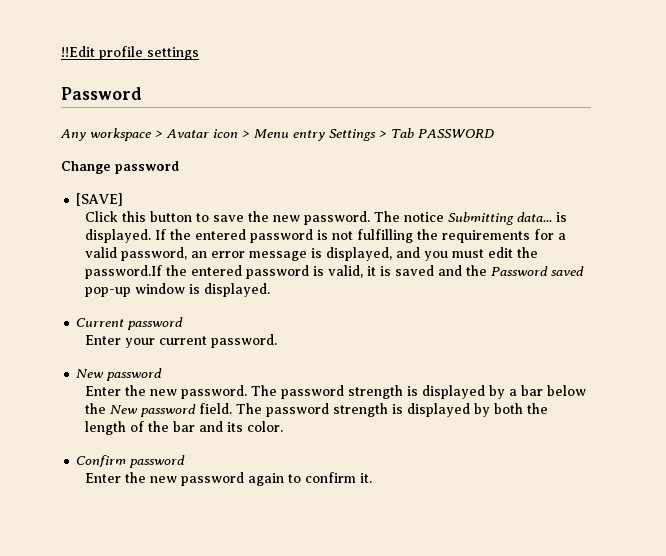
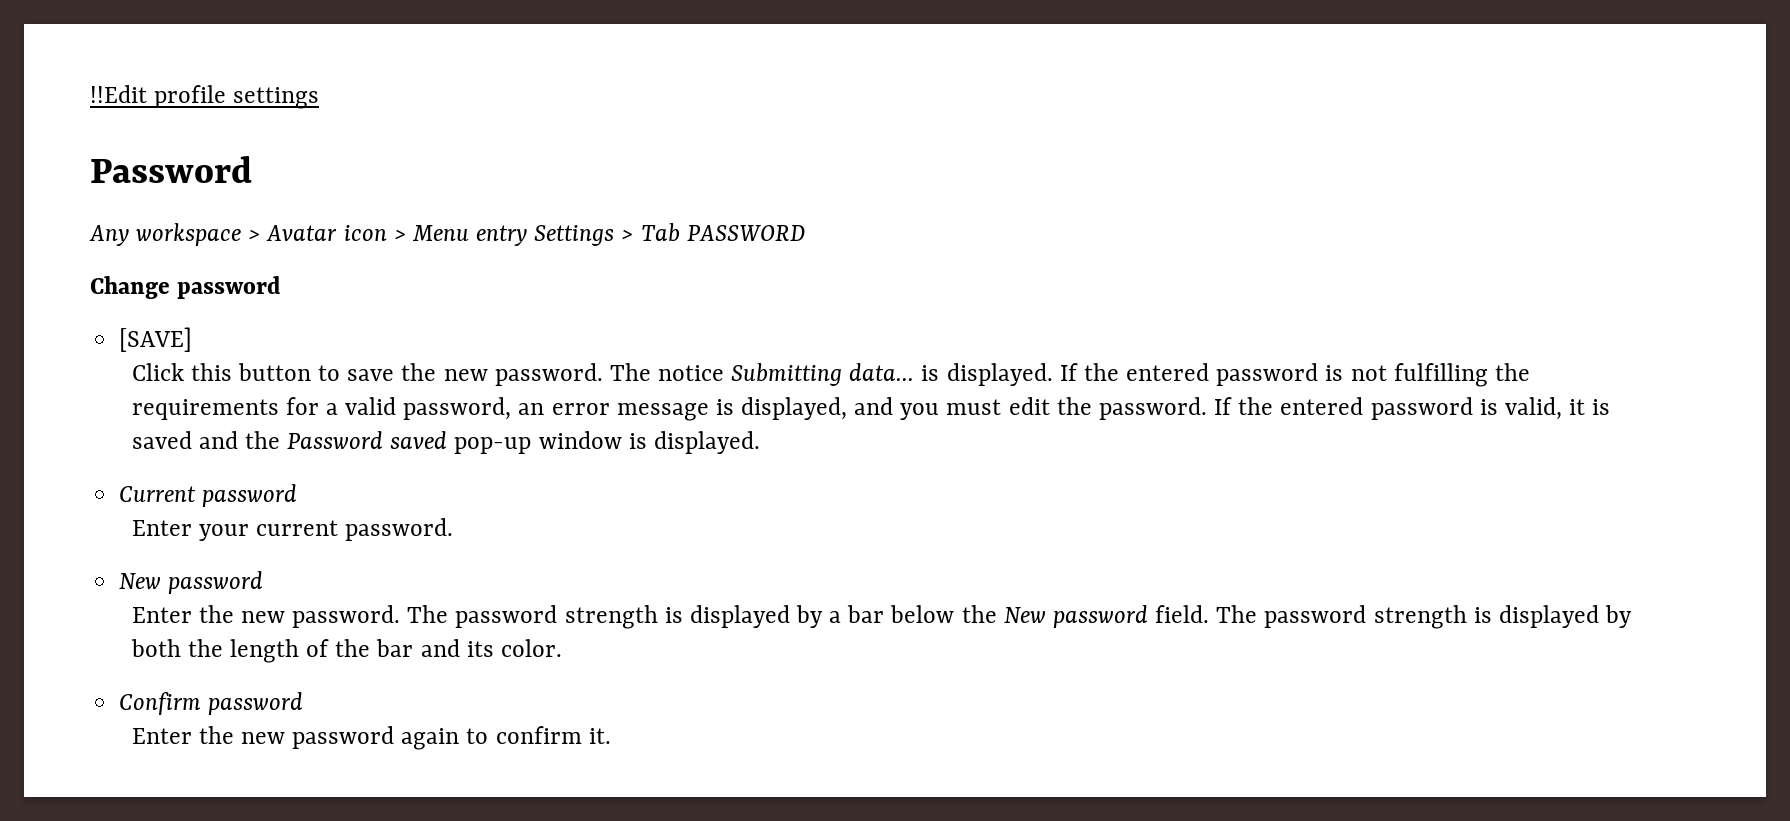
[85,265,163,279] password.If -> [1098,397,1233,420] password. If

